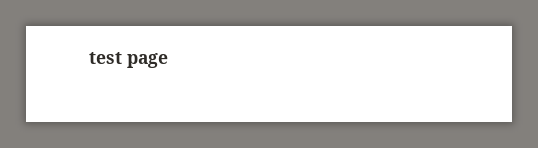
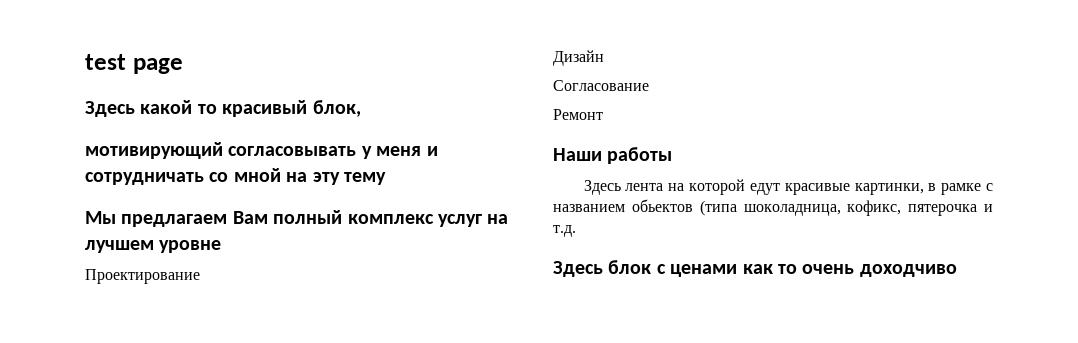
(168, 60) none -> [85,100,361,117] [85,142,438,159] [85,168,386,185] [85,210,509,227] [85,240,222,253] [85,269,200,284] [553,50,604,66] [553,80,649,91] [553,109,603,120] [553,147,673,164] [583,179,994,195] [553,199,993,216] [553,225,576,237] [553,260,957,277] // Здесь какой то красивый блок, // мотивирующий согласовывать у меня и сотрудничать со мной на эту тему // Мы предлагаем Вам полный комплекс услуг на лучшем уровне // Проектирование // Дизайн // Согласование // Ремонт // Наши работы // Здесь лента на которой едут красивые картинки, в рамке с названием обьектов (типа шоколадница, кофикс, пятерочка и т.д. // Здесь блок с ценами как то очень доходчиво

